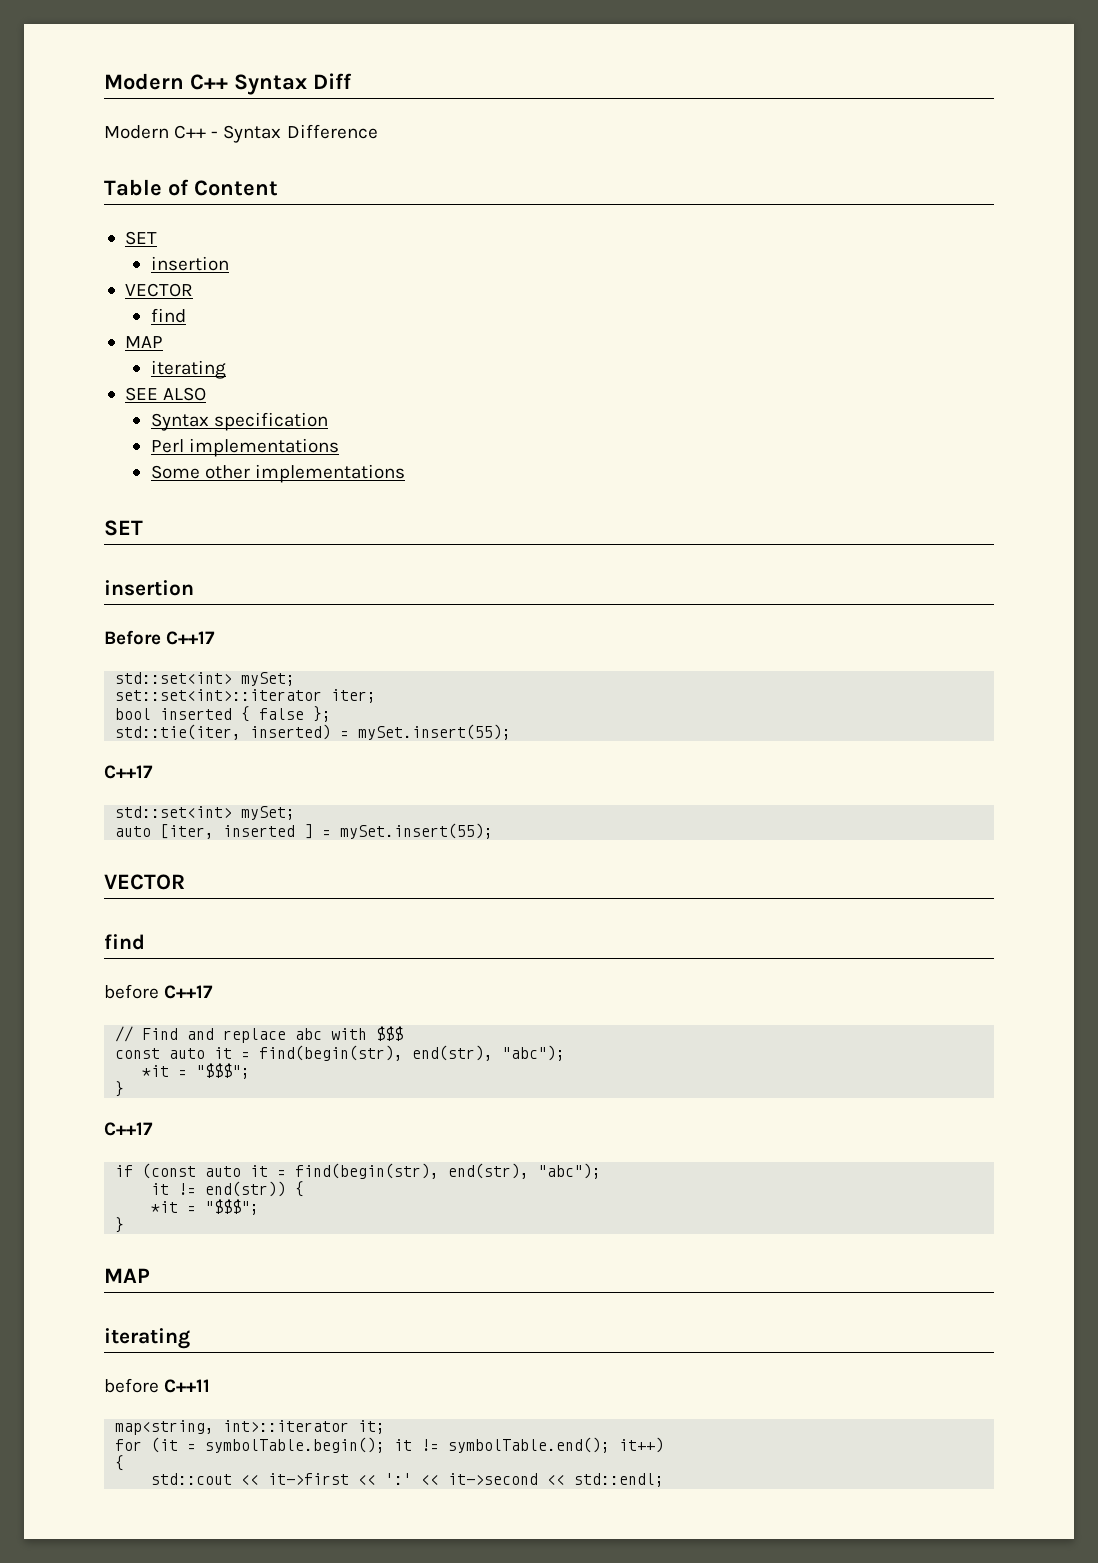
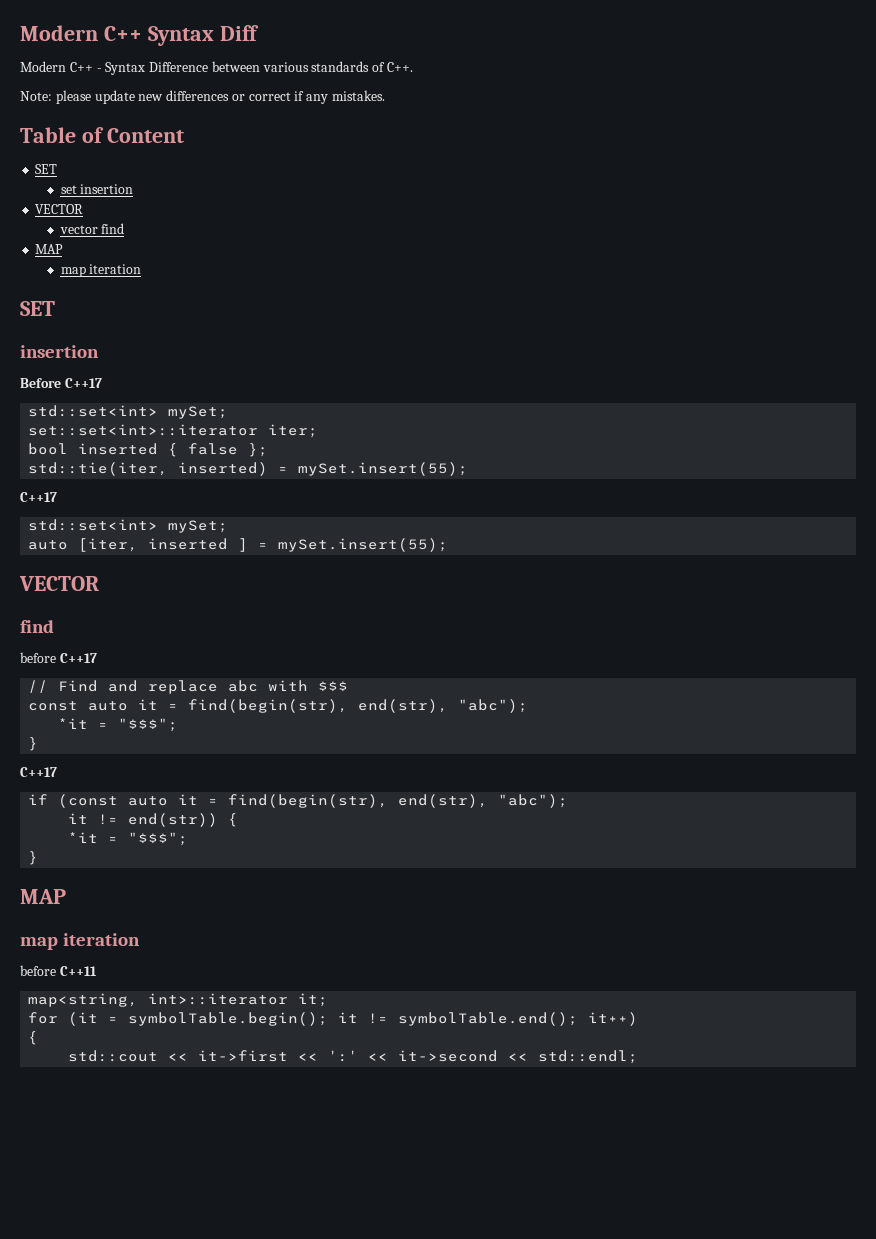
(378, 131) none -> [211,61,414,72] [20,90,386,104] between various standards of C++. // Note: please update new differences or correct if any mistakes.
(157, 238) none -> [60,185,77,194] set
(193, 290) none -> [59,225,98,234] vector
[150,360,226,379] [124,387,207,401] [150,412,328,431] [150,438,339,457] [150,464,405,483] iterating // SEE ALSO // Syntax specification // Perl implementations // Some other implementations -> [60,264,142,277] map iteration
[104,1328,190,1349] iterating -> [20,933,141,950] map iteration

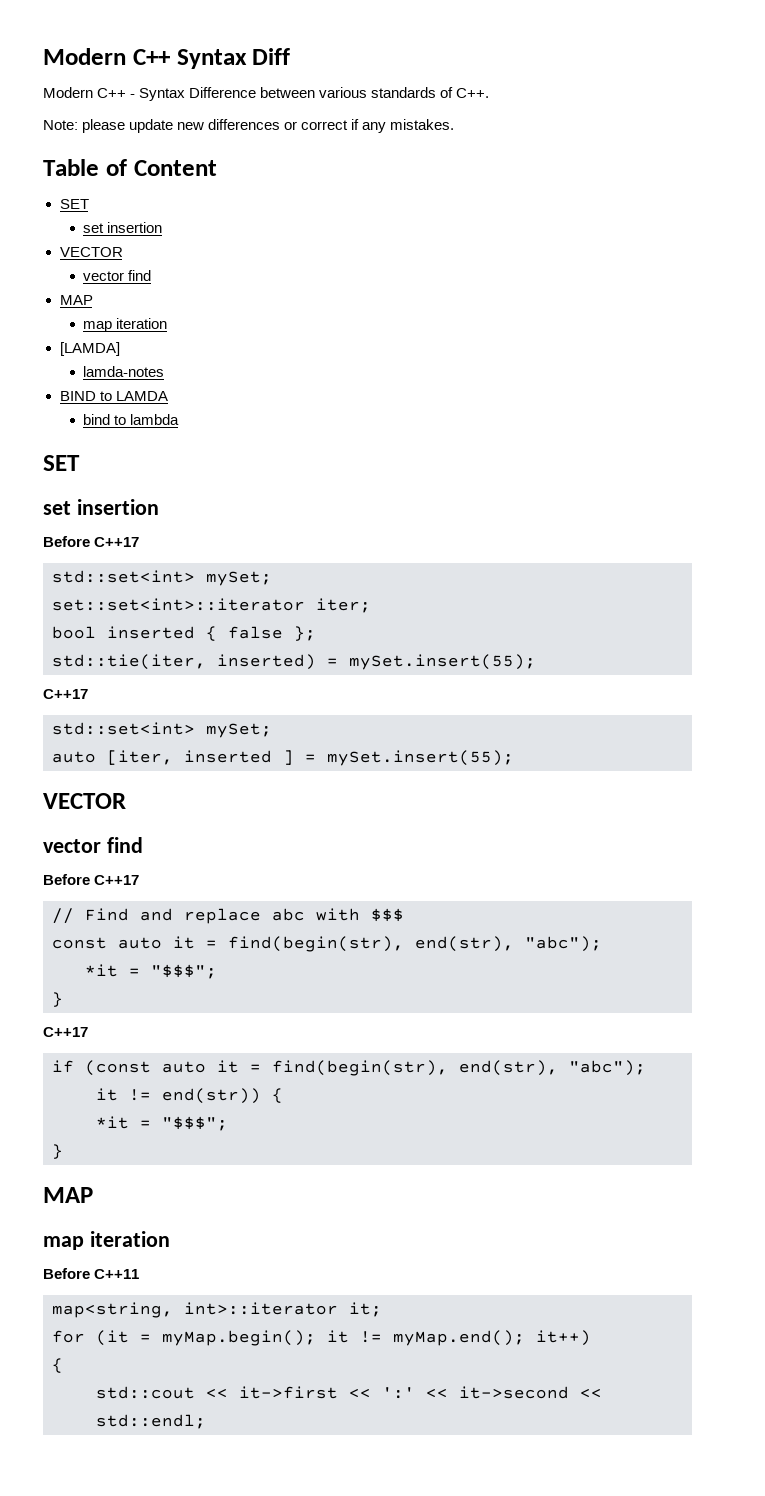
[20,301,55,316] // SET // -> [59,342,120,356] [83,366,165,377] [59,391,168,401] [83,414,180,425] [43,455,80,471] [43,501,71,515] // [LAMDA] // lamda-notes // BIND to LAMDA // bind to lambda // SET // set
[20,620,54,633] [20,652,56,663] find // before -> [43,837,143,853] [43,874,90,885] vector find // Before
[20,965,56,976] before -> [43,1268,90,1279] Before
[128,1012,579,1026] symbolTable.begin(); it != symbolTable.end(); -> [162,1330,525,1346] myMap.begin(); it != myMap.end();

